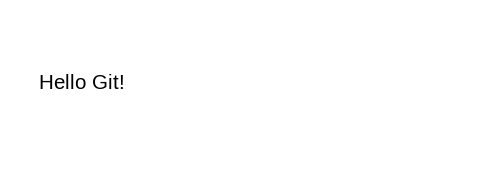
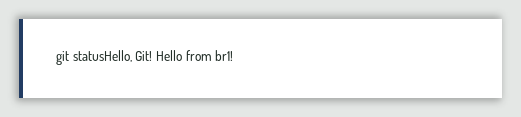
[39,74,125,89] Hello Git! -> [56,50,234,65] git statusHello, Git! Hello from br1!

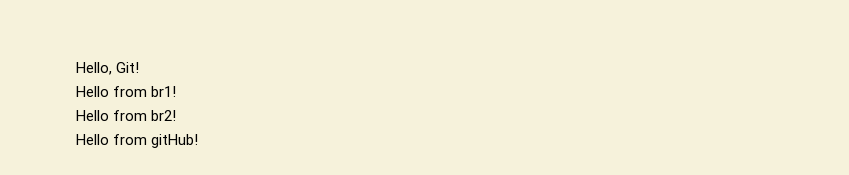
[56,50,132,65] git statusHello, -> [76,62,112,75] Hello,
(153, 56) none -> (140, 67) //
(234, 55) none -> [76,110,177,121] [76,134,199,148] // Hello from br2! // Hello from gitHub!

